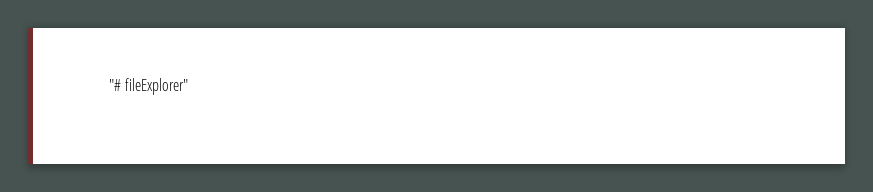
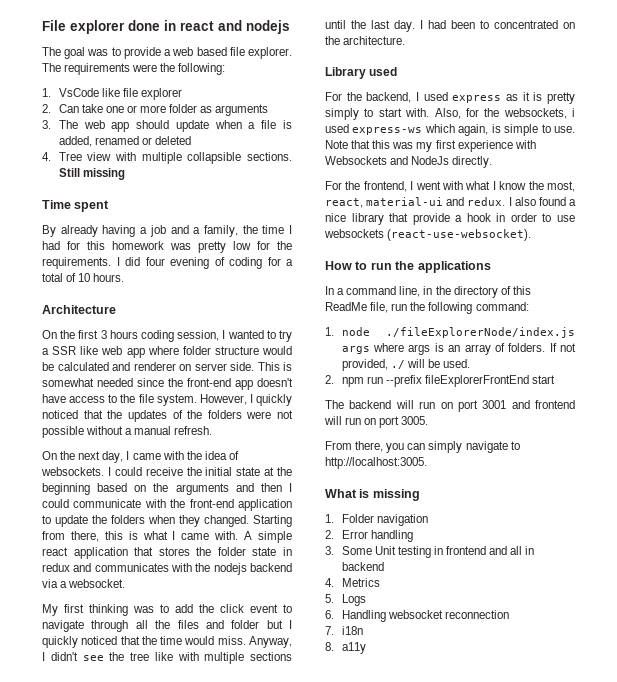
[109,78,189,95] "# fileExplorer" -> [42,20,290,34] [42,47,292,59] [42,63,226,75] [42,88,183,100] [42,104,269,116] [42,120,292,132] [58,136,192,147] [42,152,292,164] [58,168,125,180] [42,200,110,212] [42,225,292,237] [42,241,292,253] [42,257,293,269] [42,273,125,282] [42,305,116,314] [42,330,292,342] [42,346,292,358] [42,362,292,371] [42,378,293,390] [42,394,292,406] [42,410,293,422] [42,426,213,438] [42,451,239,463] [41,467,292,476] [42,483,292,495] [42,499,292,511] [42,515,292,527] [42,531,292,543] [42,547,292,559] [42,563,292,575] [42,579,126,588] [42,604,292,616] [42,620,292,632] [42,636,292,648] [42,652,292,664] [325,20,575,32] [325,36,406,45] [325,67,398,79] [325,92,575,104] [325,108,575,120] [325,124,575,136] [325,140,536,152] [325,156,493,168] [325,181,575,192] [325,197,576,208] [325,213,575,225] [324,229,532,241] [325,261,491,273] [325,286,531,298] [325,302,529,314] [325,327,575,338] [341,343,576,355] [341,359,471,371] [325,375,556,387] [325,400,575,412] [324,416,429,428] [325,441,520,453] [325,457,427,469] [325,489,420,501] [325,514,428,526] [325,530,413,542] [325,546,535,558] [341,562,384,571] [325,578,380,587] [325,594,366,606] [325,610,509,622] [325,626,363,635] [325,642,366,654] File explorer done in react and nodejs // The goal was to provide a web based file explorer. The requirements were the following: // 1. VsCode like file explorer // 2. Can take one or more folder as arguments // 3. The web app should update when a file is added, renamed or deleted // 4. Tree view with multiple collapsible sections. Still missing // Time spent // By already having a job and a family, the time I had for this homework was pretty low for the requirements. I did four evening of coding for a total of 10 hours. // Architecture // On the first 3 hours coding session, I wanted to try a SSR like web app where folder structure would be calculated and renderer on server side. This is somewhat needed since the front-end app doesn't have access to the file system. However, I quickly noticed that the updates of the folders were not possible without a manual refresh. // On the next day, I came with the idea of websockets. I could receive the initial state at the beginning based on the arguments and then I could communicate with the front-end application to update the folders when they changed. Starting from there, this is what I came with. A simple react application that stores the folder state in redux and communicates with the nodejs backend via a websocket. // My first thinking was to add the click event to navigate through all the files and folder but I quickly noticed that the time would miss. Anyway, I didn't see the tree like with multiple sections until the last day. I had been to concentrated on the architecture. // Library used // For the backend, I used express as it is pretty simply to start with. Also, for the websockets, i used express-ws which again, is simple to use. Note that this was my first experience with Websockets and NodeJs directly. // For the frontend, I went with what I know the most, react, material-ui and redux. I also found a nice library that provide a hook in order to use websockets (react-use-websocket). // How to run the applications // In a command line, in the directory of this ReadMe file, run the following command: // 1. node ./fileExplorerNode/index.js args where args is an array of folders. If not provided, ./ will be used. // 2. npm run --prefix fileExplorerFrontEnd start // The backend will run on port 3001 and frontend will run on port 3005. // From there, you can simply navigate to http://localhost:3005. // What is missing // 1. Folder navigation // 2. Error handling // 3. Some Unit testing in frontend and all in backend // 4. Metrics // 5. Logs // 6. Handling websocket reconnection // 7. i18n // 8. a11y

